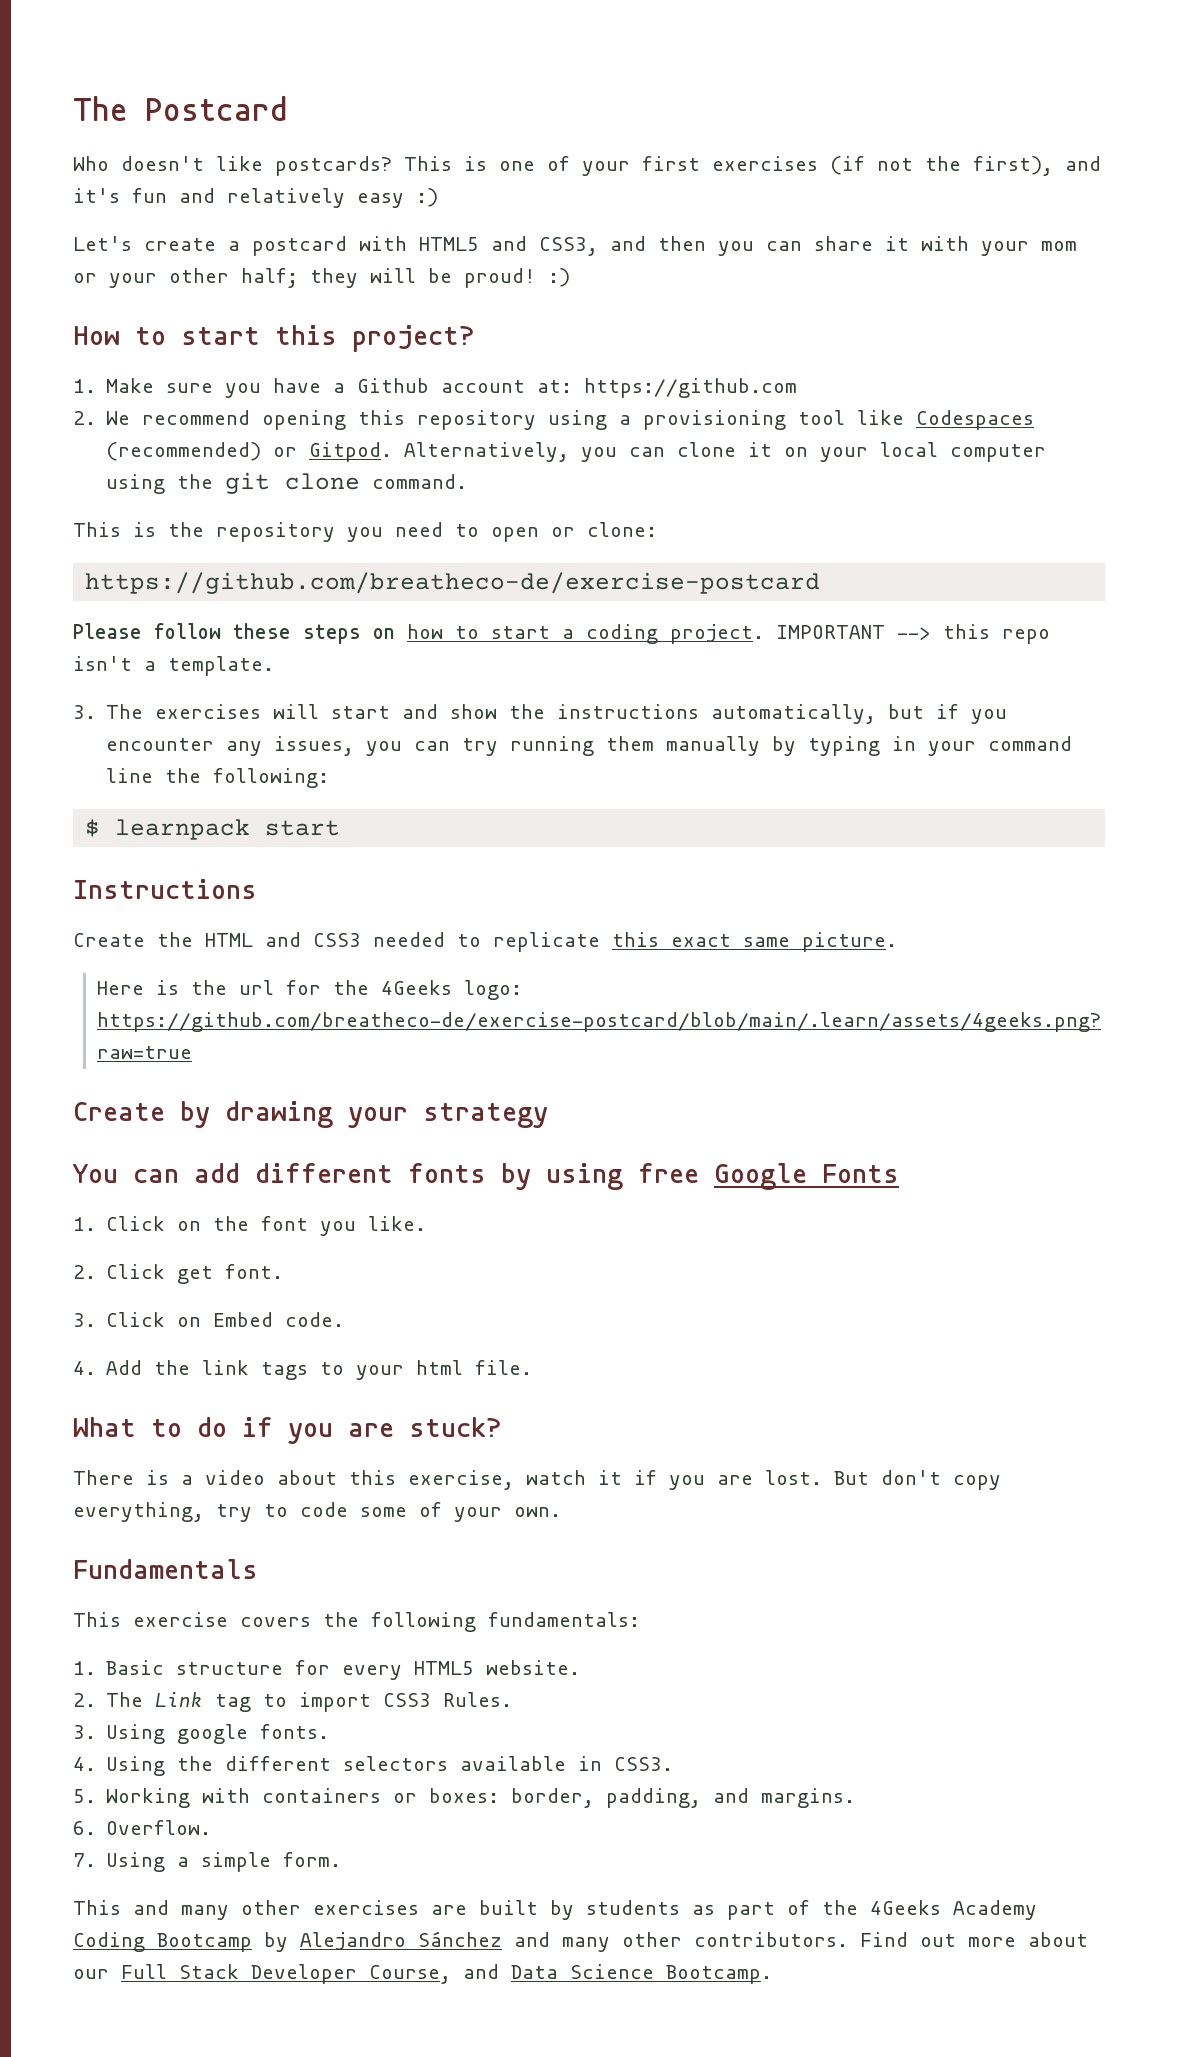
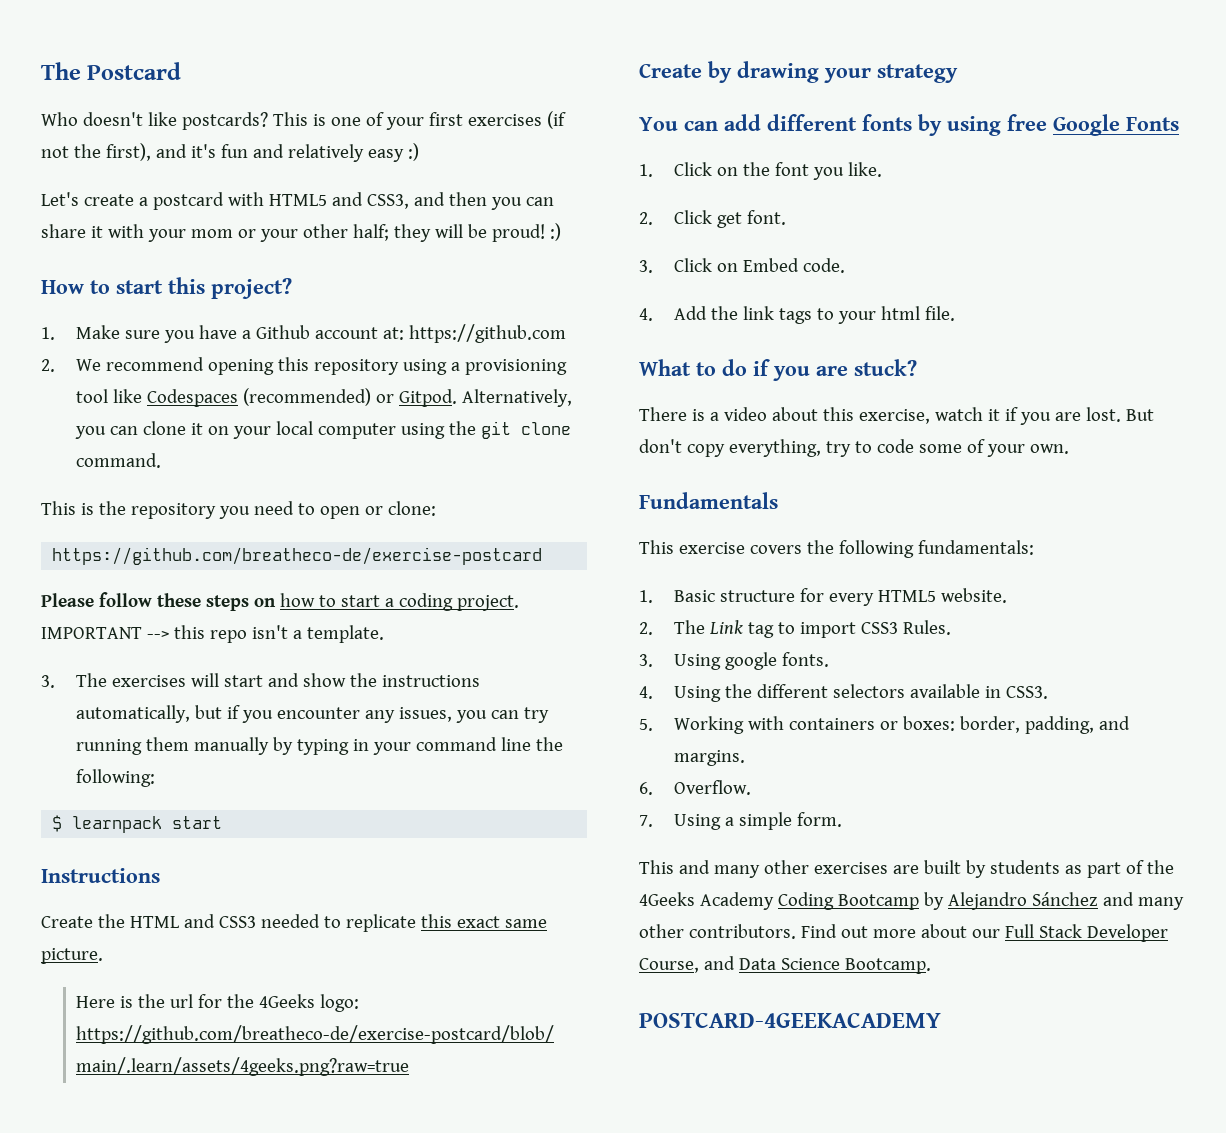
(772, 1974) none -> [639,1013,941,1028] // POSTCARD-4GEEKACADEMY

